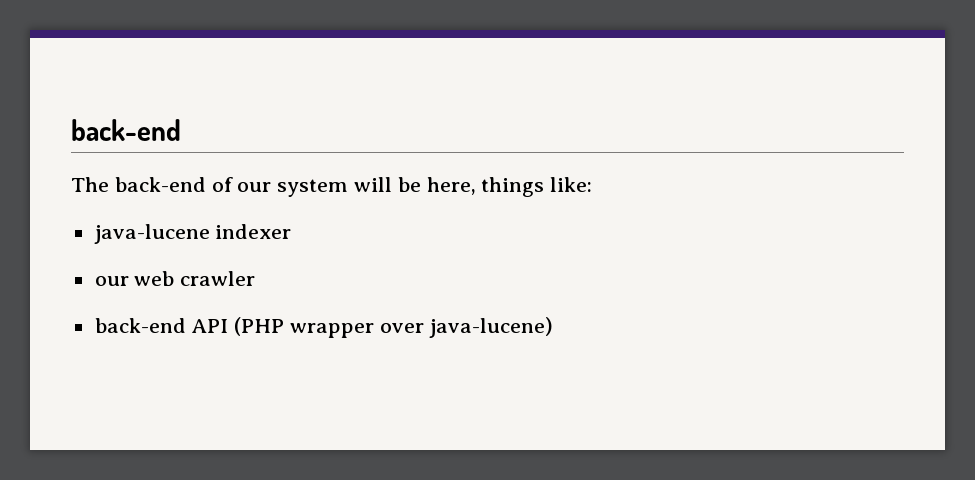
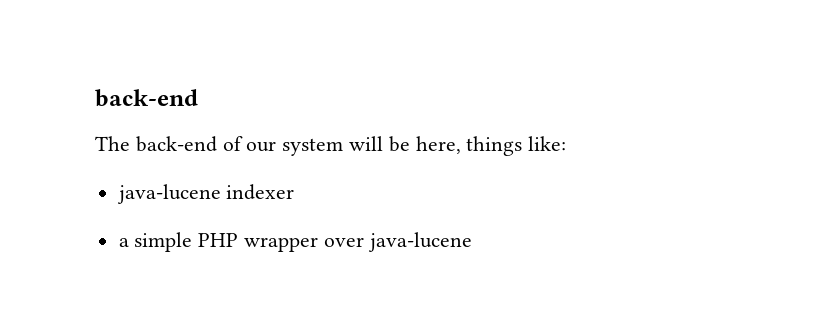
[94,271,256,286] [94,317,285,336] our web crawler // back-end API (PHP -> [118,232,239,252] a simple PHP
[428,317,553,338] java-lucene) -> [367,232,472,252] java-lucene

